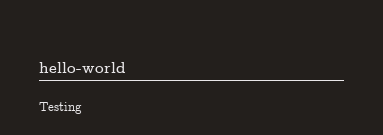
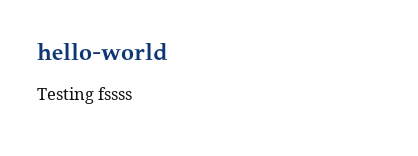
(82, 108) none -> [98,87,133,100] fssss

